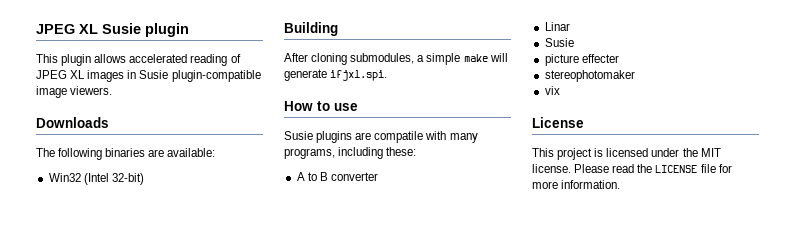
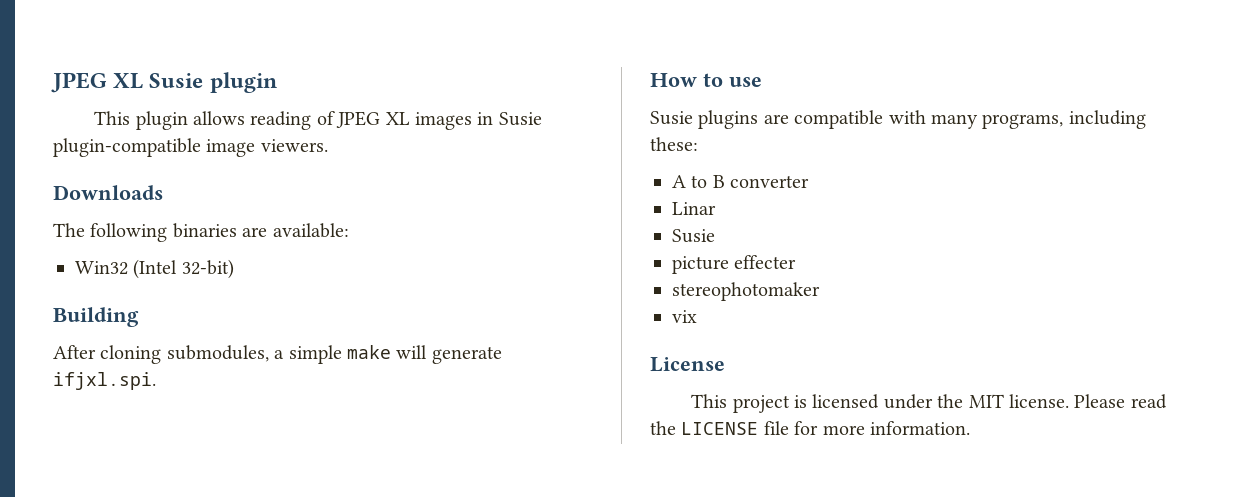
[129,54,188,63] accelerated -> (245, 118) none
[374,131,424,143] compatile -> [794,110,884,129] compatible

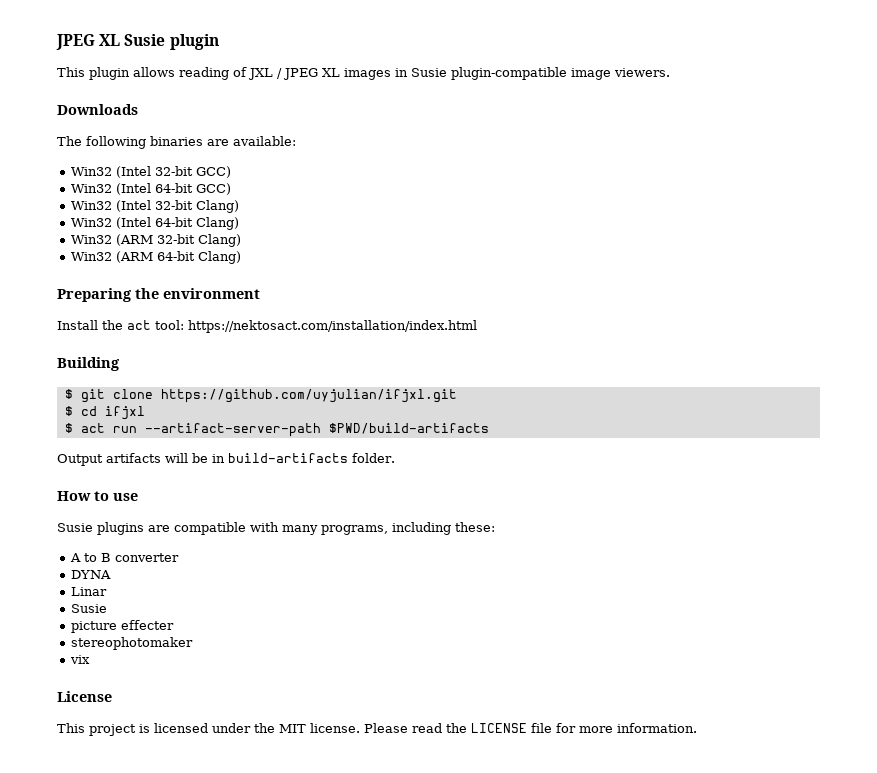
(335, 118) none -> [248,68,282,80] JXL /
[181,259,234,279] [53,307,139,327] [53,345,502,364] [53,372,156,390] 32-bit) // Building // After cloning submodules, a simple make will generate ifjxl.spi. -> [155,166,232,178] [71,183,232,195] [71,200,240,213] [71,217,240,230] [71,234,242,247] [71,251,242,264] [57,288,260,302] [57,320,477,333] [57,357,120,371] [64,389,457,403] [64,406,145,420] [64,423,489,437] [57,453,395,466] 32-bit GCC) // Win32 (Intel 64-bit GCC) // Win32 (Intel 32-bit Clang) // Win32 (Intel 64-bit Clang) // Win32 (ARM 32-bit Clang) // Win32 (ARM 64-bit Clang) // Preparing the environment // Install the act tool: https://nektosact.com/installation/index.html // Building // $ git clone https://github.com/uyjulian/ifjxl.git // $ cd ifjxl // $ act run --artifact-server-path $PWD/build-artifacts // Output artifacts will be in build-artifacts folder.
(810, 181) none -> [71,570,112,579] // DYNA

